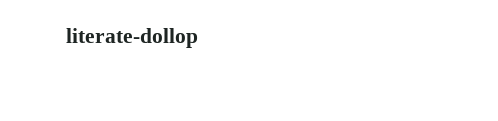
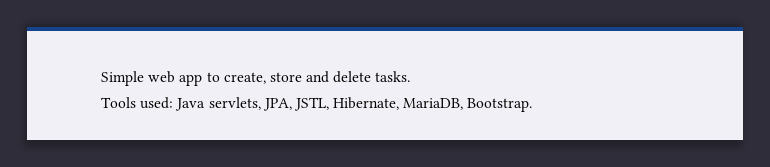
[66,28,198,48] literate-dollop -> [101,71,411,86] [101,97,533,112] Simple web app to create, store and delete tasks. // Tools used: Java servlets, JPA, JSTL, Hibernate, MariaDB, Bootstrap.

